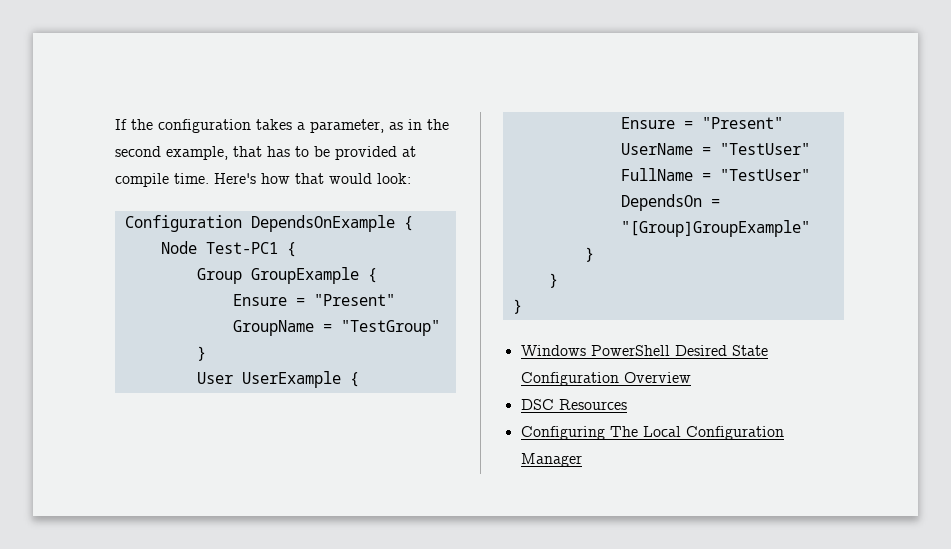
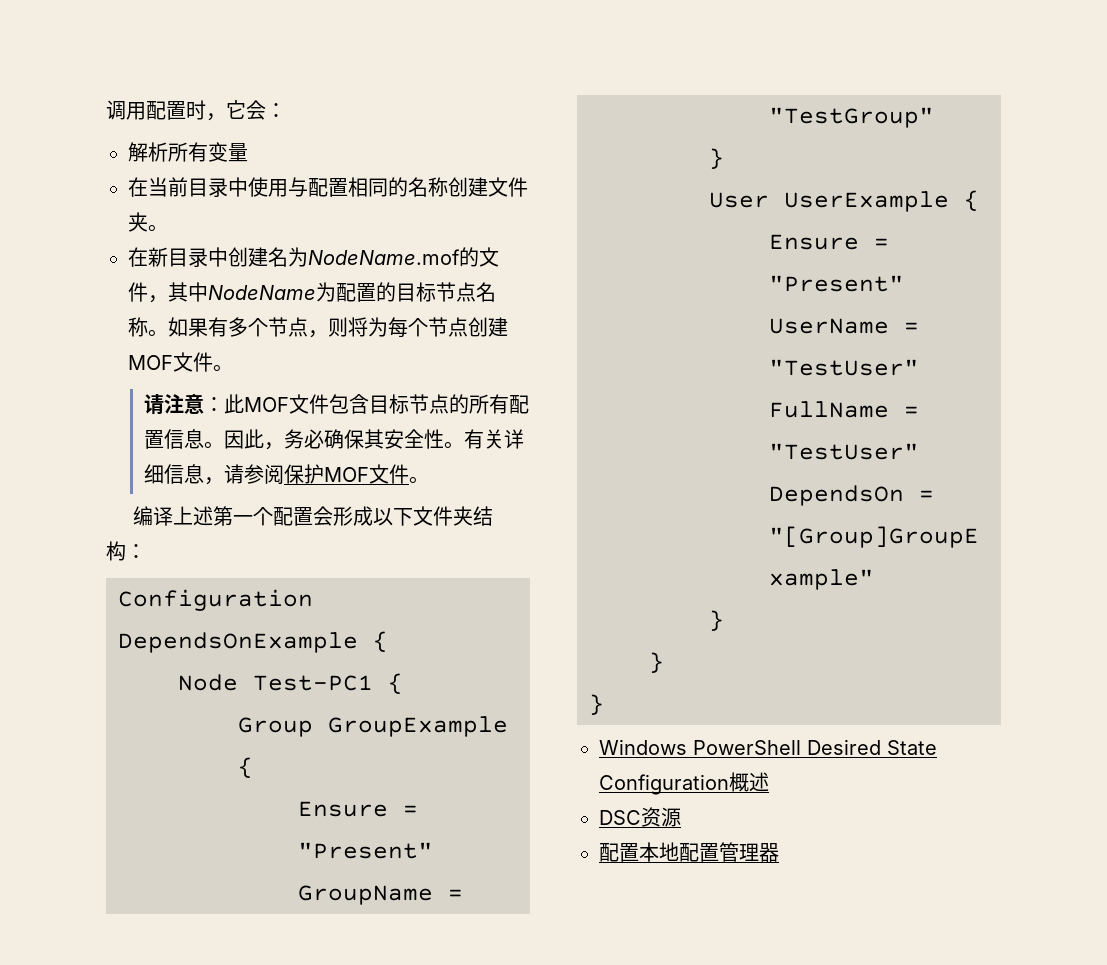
[115,119,449,133] [115,146,416,160] [115,173,411,187] If the configuration takes a parameter, as in the second example, that has to be provided at compile time. Here's how that would look: -> [106,100,286,121] [128,142,248,162] [128,177,528,197] [128,212,168,232] [128,247,499,267] [128,282,496,303] [128,317,508,338] [128,352,233,372] [143,394,529,415] [143,429,524,450] [143,464,429,485] [132,506,493,526] [106,541,146,561] 调用配置时，它会： // 解析所有变量 // 在当前目录中使用与配置相同的名称创建文件夹。 // 在新目录中创建名为NodeName.mof的文件，其中NodeName为配置的目标节点名称。如果有多个节点，则将为每个节点创建MOF文件。 // 请注意：此MOF文件包含目标节点的所有配置信息。因此，务必确保其安全性。有关详细信息，请参阅保护MOF文件。 // 编译上述第一个配置会形成以下文件夹结构：
[623,372,691,383] Overview -> [729,772,769,792] 概述
[558,399,627,410] [520,426,784,440] [520,453,582,467] Resources // Configuring The Local Configuration Manager -> [641,807,681,827] [599,842,779,862] 资源 // 配置本地配置管理器

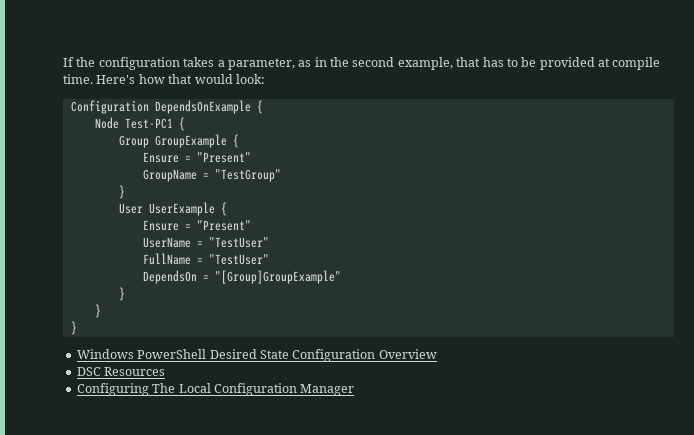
[106,100,286,121] [128,142,248,162] [128,177,528,197] [128,212,168,232] [128,247,499,267] [128,282,496,303] [128,317,508,338] [128,352,233,372] [143,394,529,415] [143,429,524,450] [143,464,429,485] [132,506,493,526] [106,541,146,561] 调用配置时，它会： // 解析所有变量 // 在当前目录中使用与配置相同的名称创建文件夹。 // 在新目录中创建名为NodeName.mof的文件，其中NodeName为配置的目标节点名称。如果有多个节点，则将为每个节点创建MOF文件。 // 请注意：此MOF文件包含目标节点的所有配置信息。因此，务必确保其安全性。有关详细信息，请参阅保护MOF文件。 // 编译上述第一个配置会形成以下文件夹结构： -> [63,57,661,70] [63,74,265,84] If the configuration takes a parameter, as in the second example, that has to be provided at compile time. Here's how that would look:
[729,772,769,792] 概述 -> [378,349,437,359] Overview
[641,807,681,827] [599,842,779,862] 资源 // 配置本地配置管理器 -> [104,367,166,376] [76,383,355,396] Resources // Configuring The Local Configuration Manager

